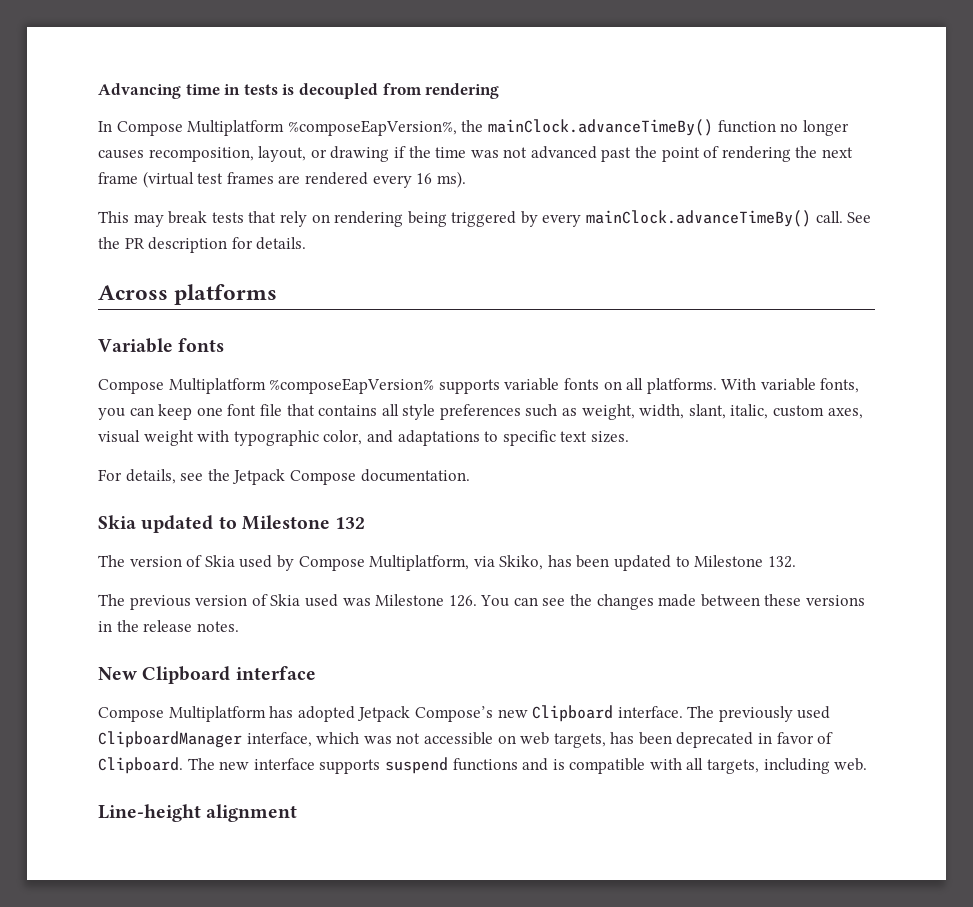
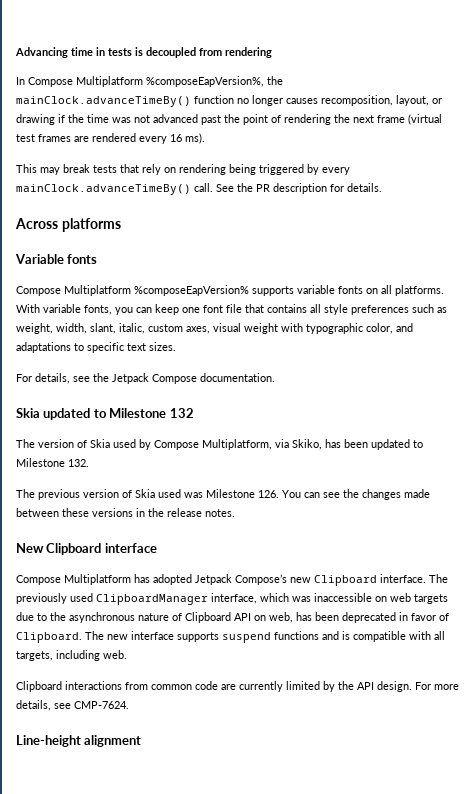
[396,732,606,748] not accessible on web targets, -> [314,593,448,604] [16,612,293,623] inaccessible on web targets due to the asynchronous nature of Clipboard API on web,
(868, 764) none -> [16,681,459,692] [16,700,129,711] // Clipboard interactions from common code are currently limited by the API design. For more details, see CMP-7624.

